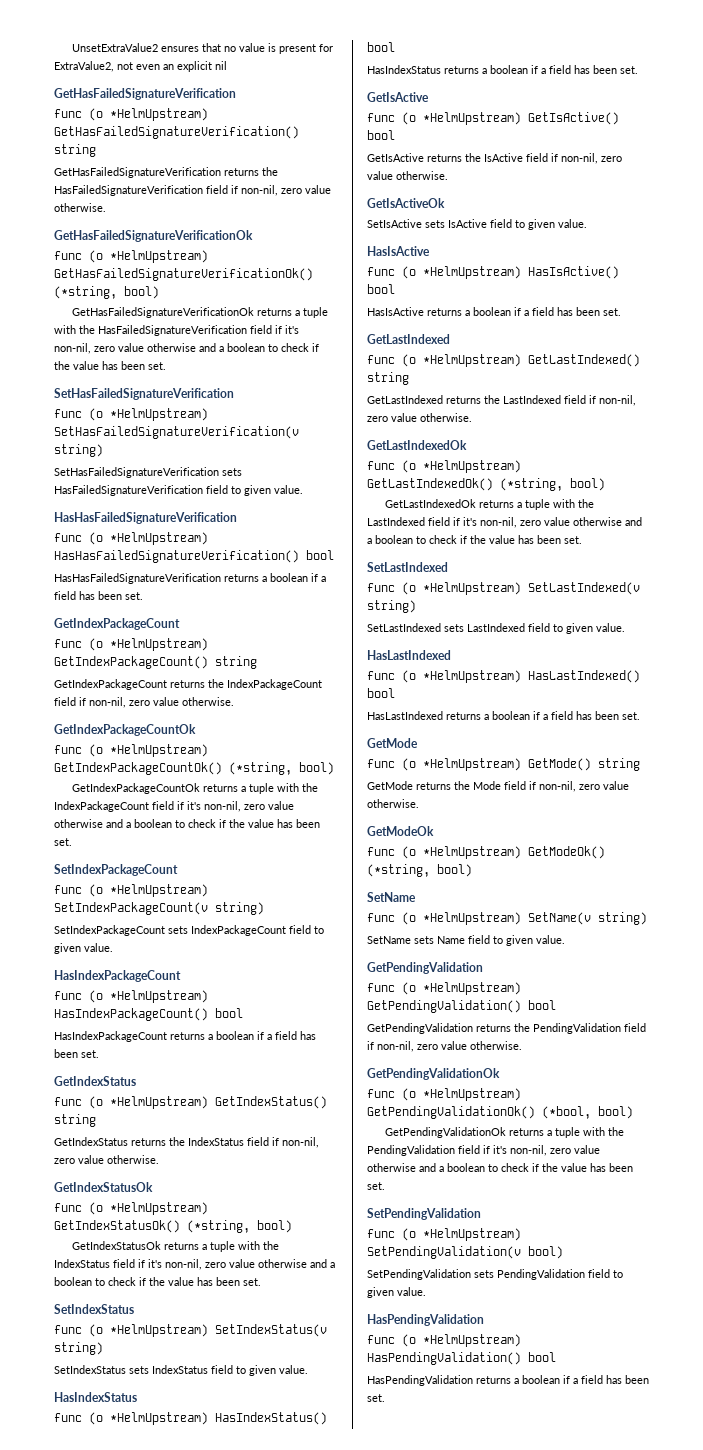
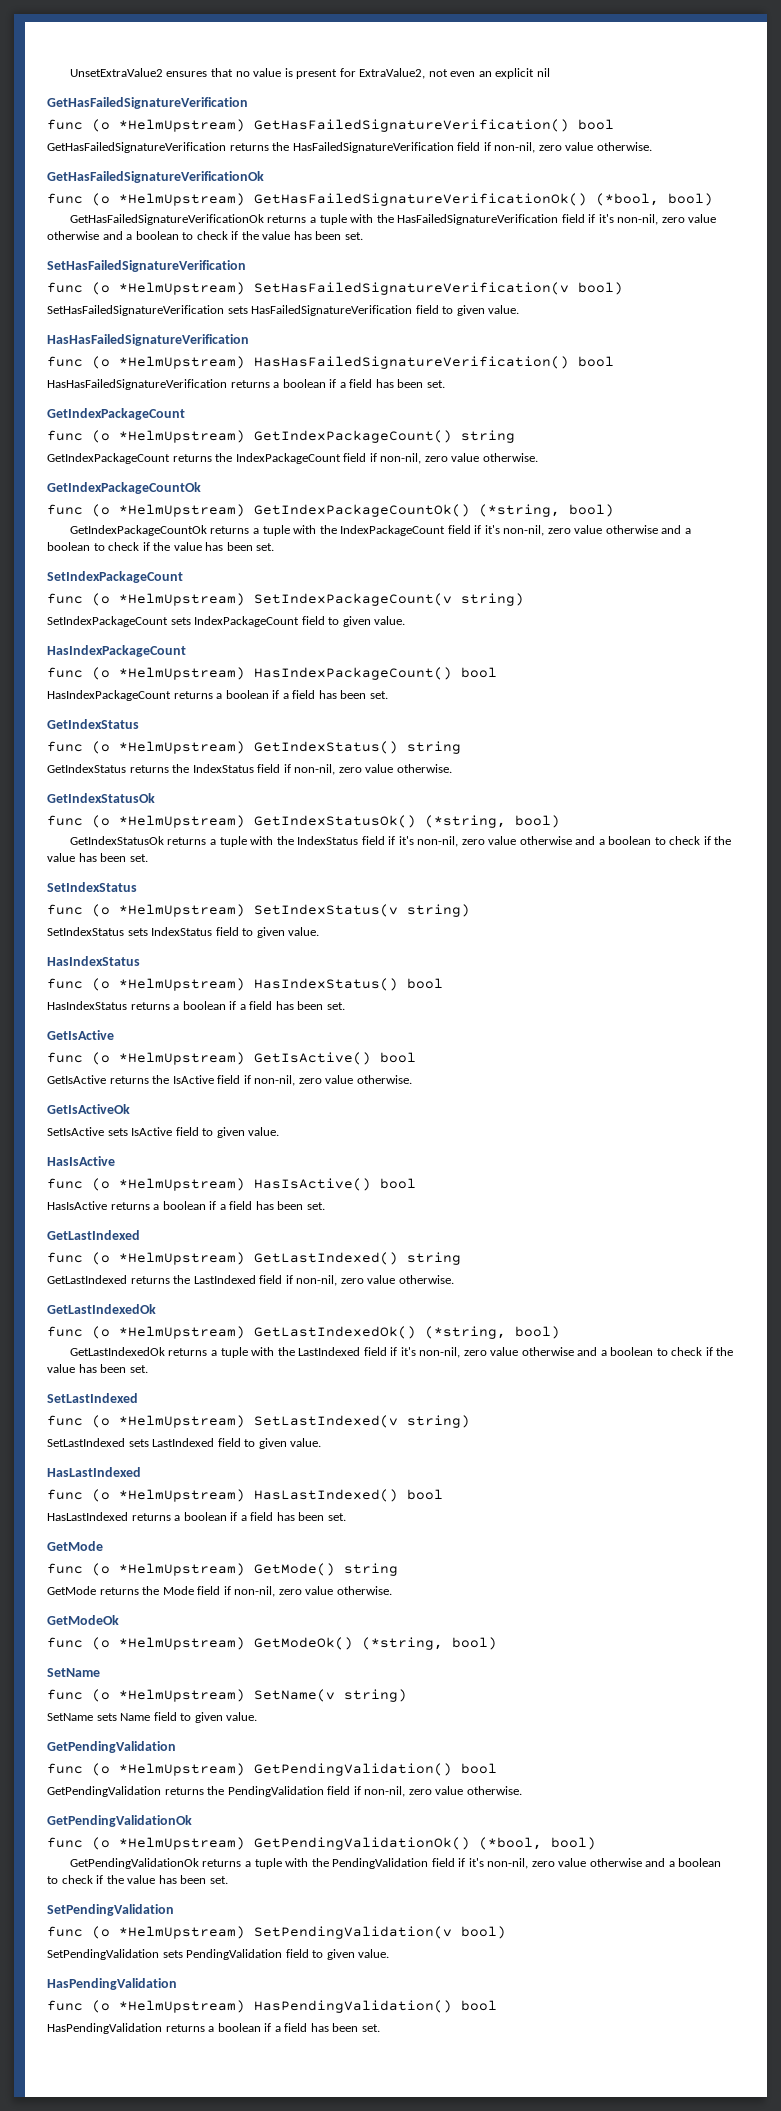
[54,144,96,157] string -> [578,119,614,130] bool
[54,286,117,299] (*string, -> [596,193,659,206] (*bool,
[54,444,103,457] string) -> [578,282,623,295] bool)

